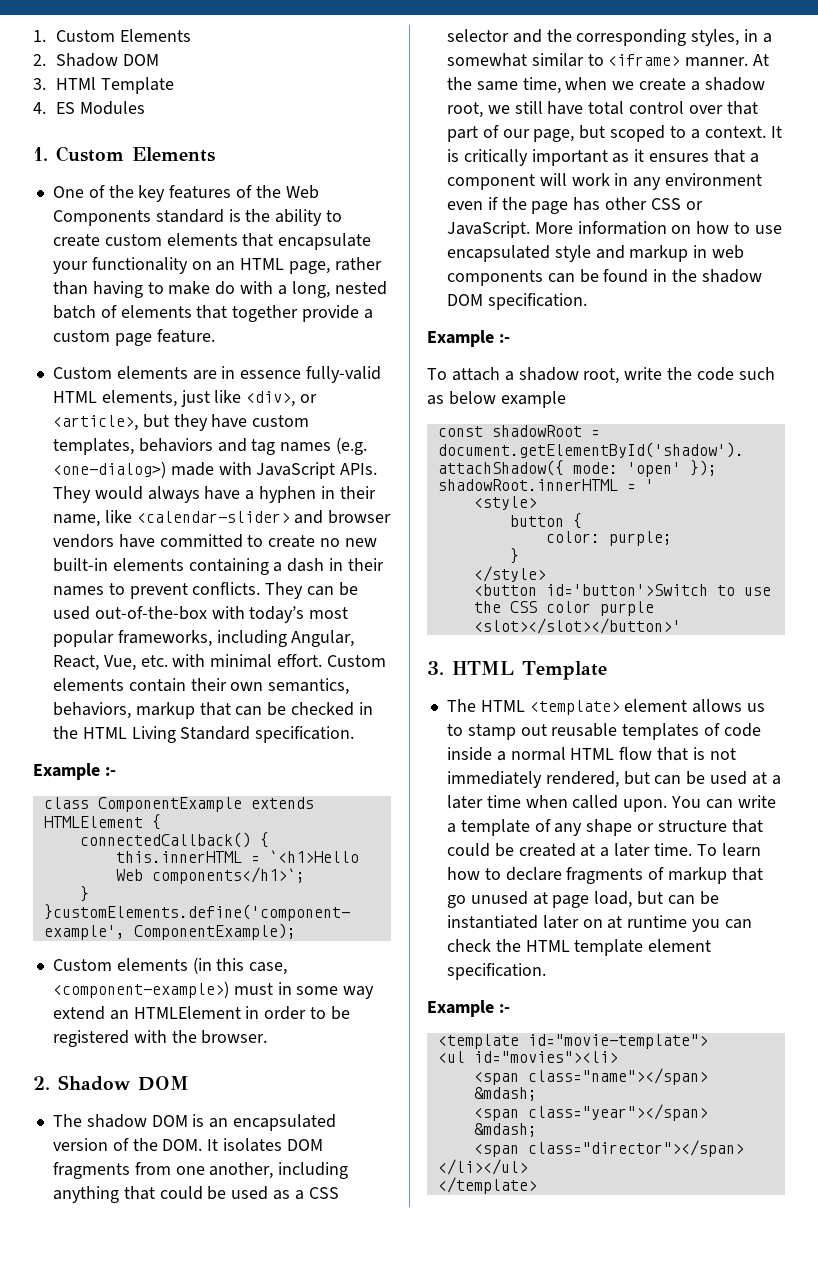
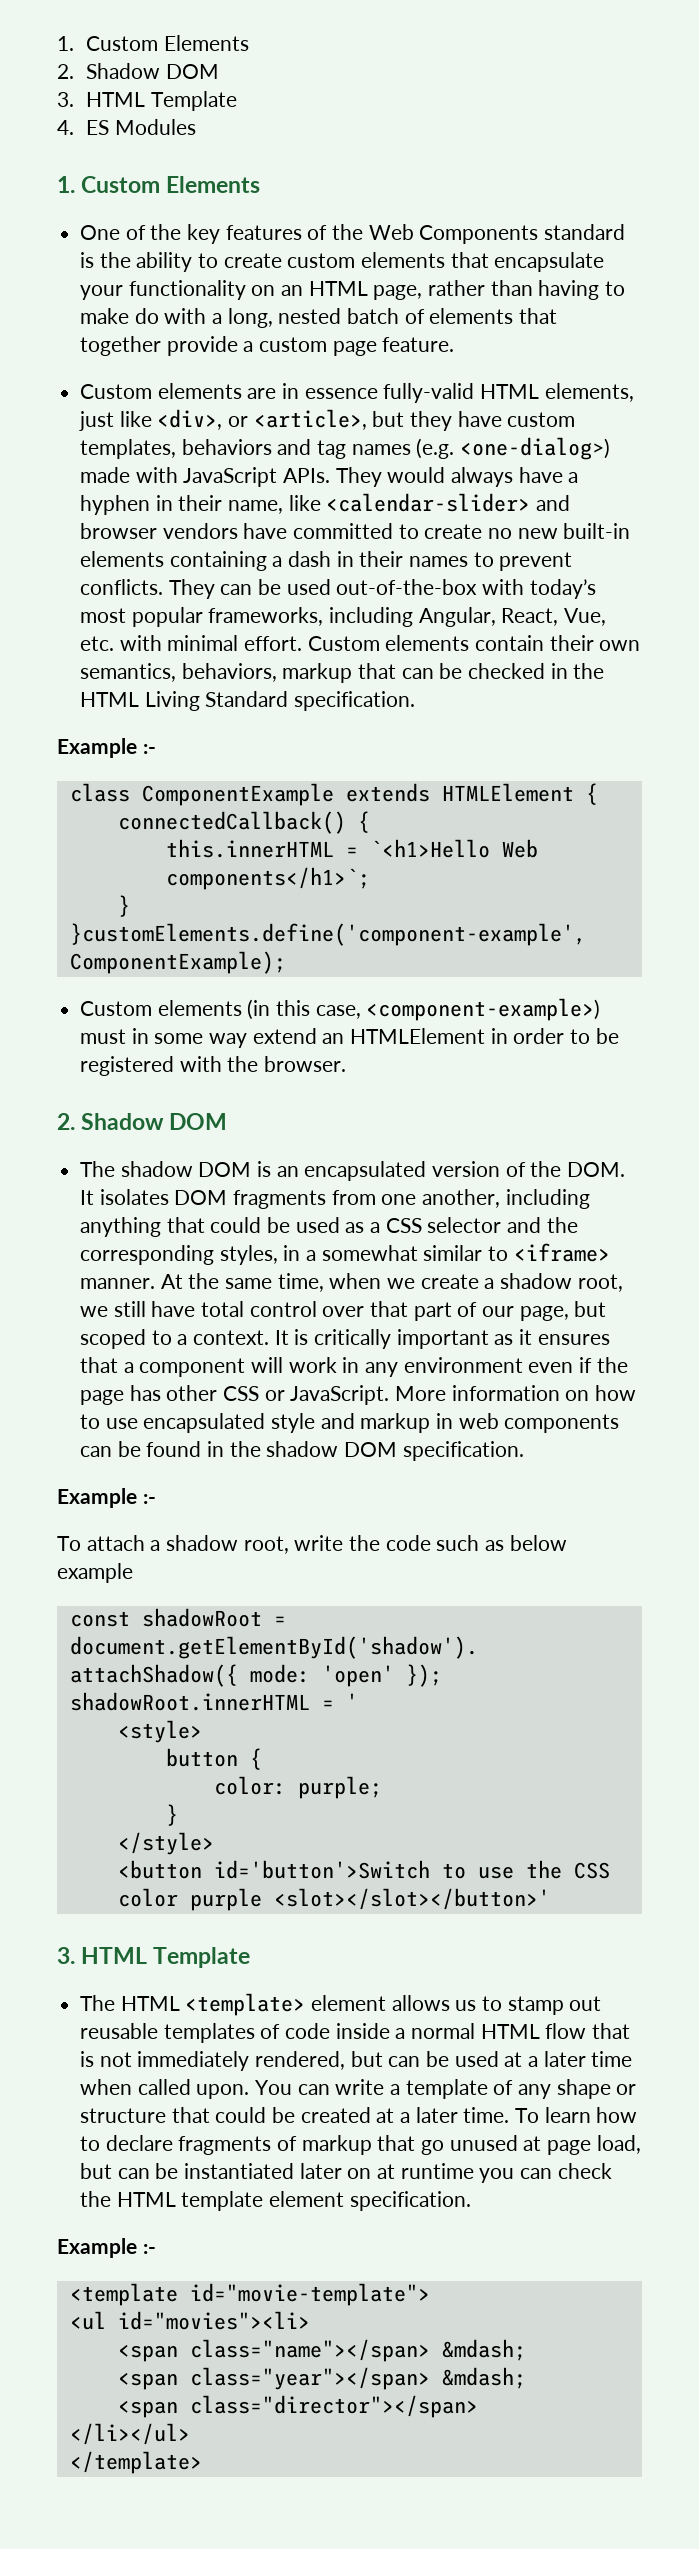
[56,77,97,90] HTMl -> [86,92,146,107] HTML

